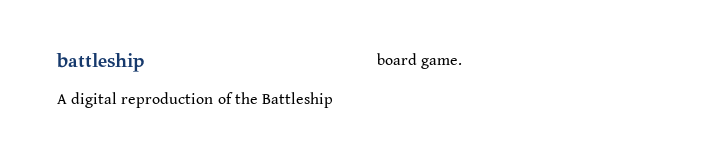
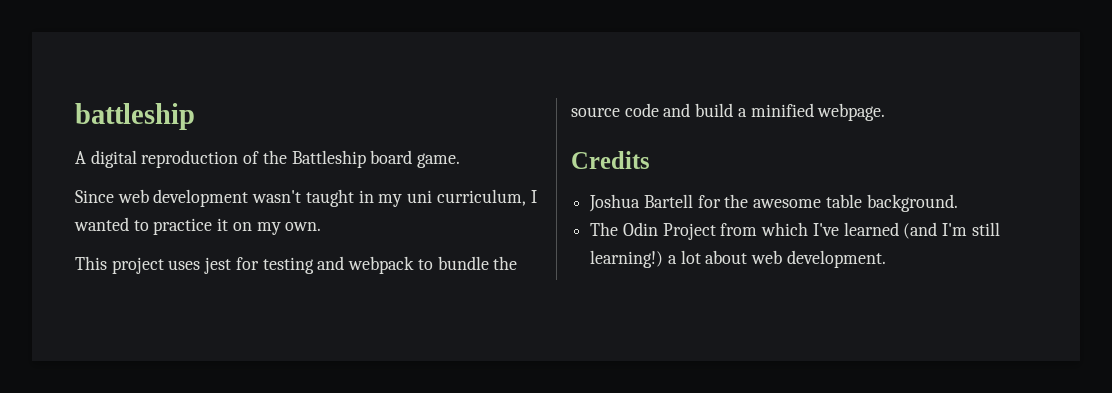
(463, 63) none -> [75,189,537,207] [74,217,322,235] [75,256,518,274] [571,103,886,121] [571,151,650,169] [589,194,958,212] [590,222,1000,240] [590,250,886,268] // Since web development wasn't taught in my uni curriculum, I wanted to practice it on my own. // This project uses jest for testing and webpack to bundle the source code and build a minified webpage. // Credits // Joshua Bartell for the awesome table background. // The Odin Project from which I've learned (and I'm still learning!) a lot about web development.

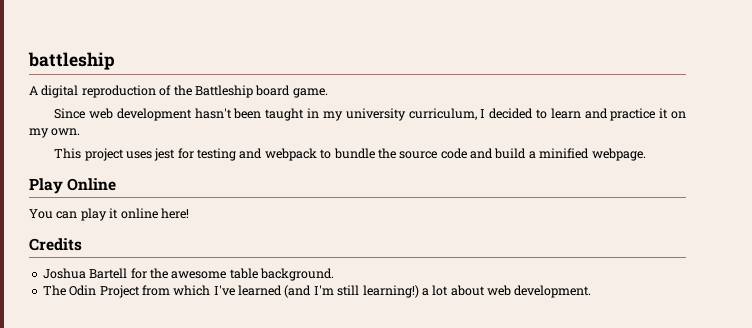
[252,190,302,203] wasn't -> [194,108,262,119] hasn't been
[407,190,433,203] uni -> [345,108,406,121] university
[74,217,149,231] wanted to -> [489,108,608,119] decided to learn and
(886, 112) none -> [29,178,117,194] [29,208,189,221] // Play Online // You can play it online here!

